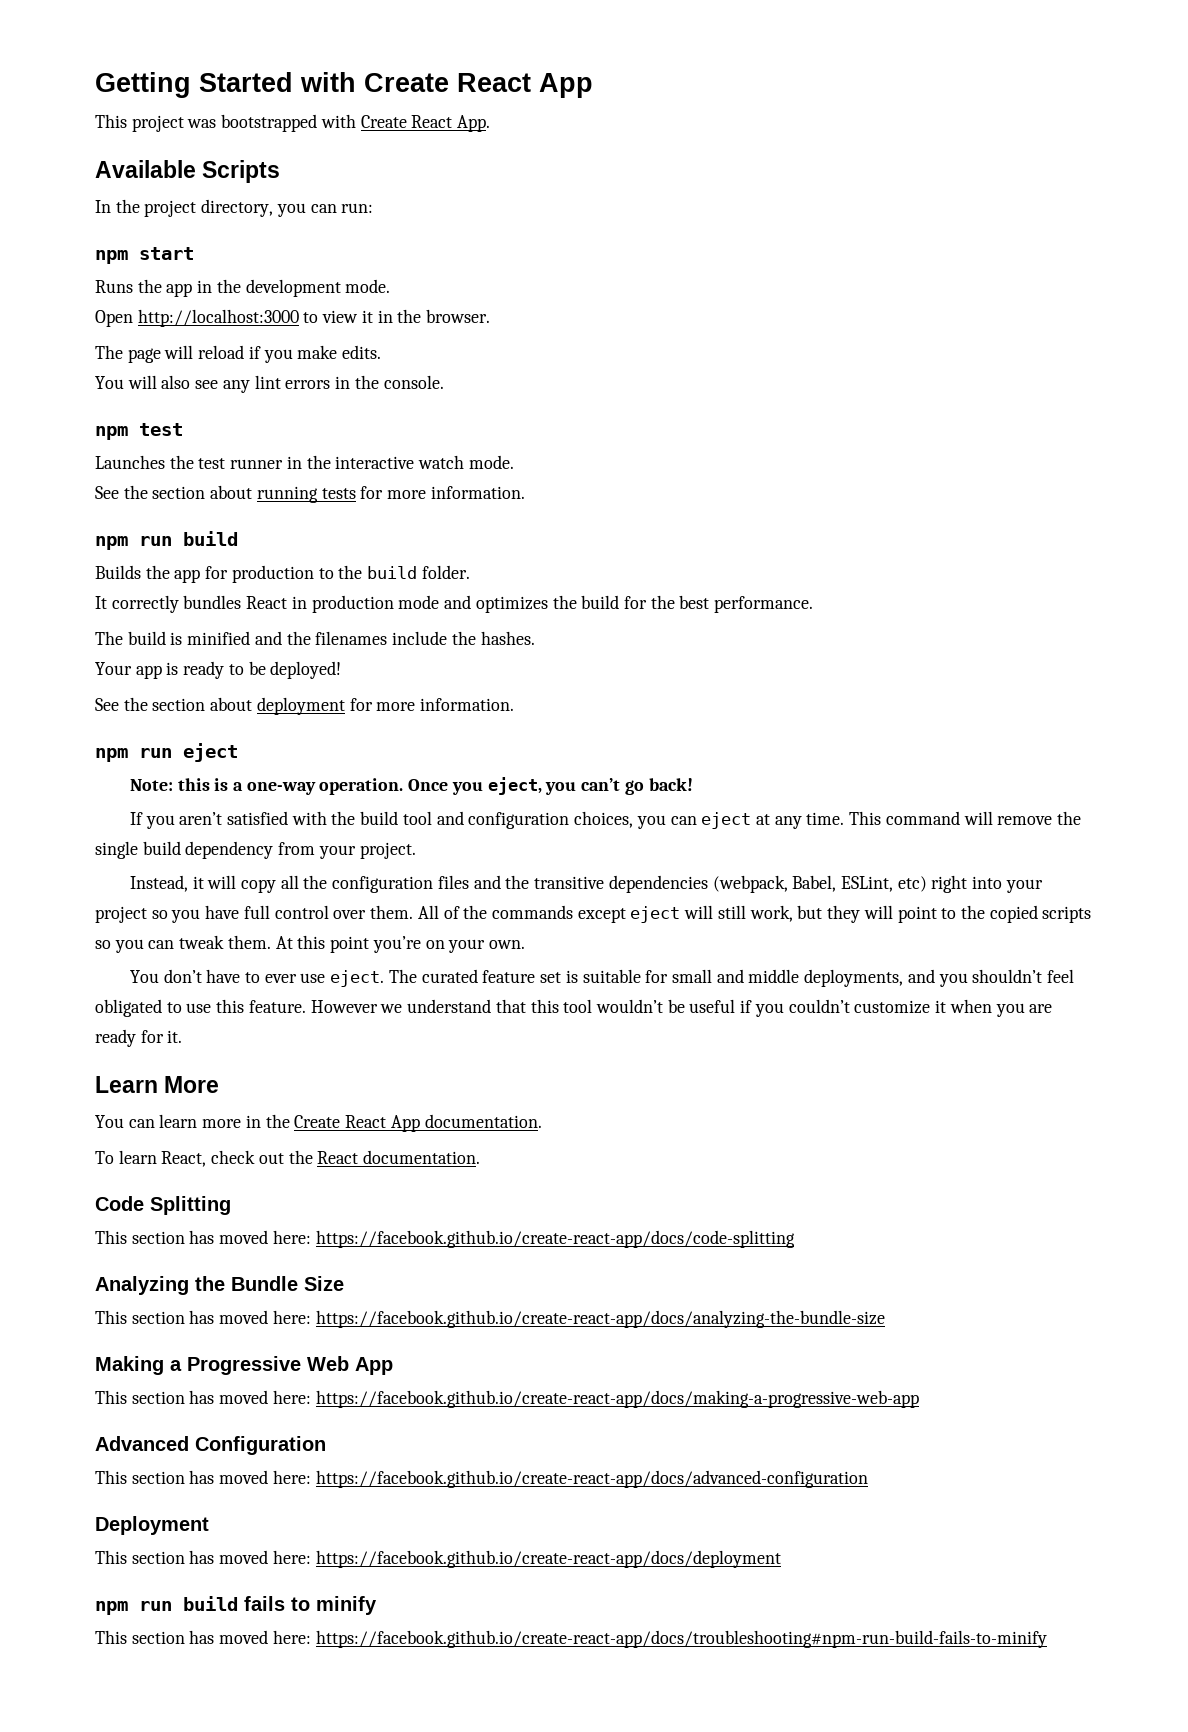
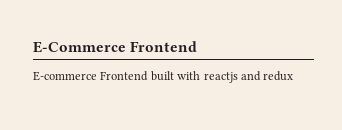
[95,72,593,98] [95,114,491,132] [95,160,281,183] [95,199,374,217] [95,247,194,264] [95,279,391,297] [95,309,491,327] [95,345,382,363] [95,375,444,393] [95,423,183,440] [95,455,514,469] [95,485,525,503] [95,531,238,550] [95,565,470,583] [95,595,814,613] [95,631,535,645] [95,661,342,679] [95,697,515,715] [95,743,238,762] [129,777,693,795] [129,811,1082,829] [95,841,416,859] [129,875,1043,893] [95,905,1092,923] [95,935,525,953] [129,969,1075,987] [95,999,1053,1017] [95,1029,183,1047] [95,1076,220,1093] [95,1114,542,1132] [95,1150,481,1167] [95,1196,231,1215] [95,1230,795,1248] [95,1276,344,1295] [95,1310,885,1328] [95,1356,393,1375] [95,1390,919,1408] [95,1436,326,1455] [95,1470,868,1488] [95,1516,209,1535] [95,1550,781,1568] [95,1596,377,1615] [95,1630,1047,1648] Getting Started with Create React App // This project was bootstrapped with Create React App. // Available Scripts // In the project directory, you can run: // npm start // Runs the app in the development mode. // Open http://localhost:3000 to view it in the browser. // The page will reload if you make edits. // You will also see any lint errors in the console. // npm test // Launches the test runner in the interactive watch mode. // See the section about running tests for more information. // npm run build // Builds the app for production to the build folder. // It correctly bundles React in production mode and optimizes the build for the best performance. // The build is minified and the filenames include the hashes. // Your app is ready to be deployed! // See the section about deployment for more information. // npm run eject // Note: this is a one-way operation. Once you eject, you can’t go back! // If you aren’t satisfied with the build tool and configuration choices, you can eject at any time. This command will remove the single build dependency from your project. // Instead, it will copy all the configuration files and the transitive dependencies (webpack, Babel, ESLint, etc) right into your project so you have full control over them. All of the commands except eject will still work, but they will point to the copied scripts so you can tweak them. At this point you’re on your own. // You don’t have to ever use eject. The curated feature set is suitable for small and middle deployments, and you shouldn’t feel obligated to use this feature. However we understand that this tool wouldn’t be useful if you couldn’t customize it when you are ready for it. // Learn More // You can learn more in the Create React App documentation. // To learn React, check out the React documentation. // Code Splitting // This section has moved here: https://facebook.github.io/create-react-app/docs/code-splitting // Analyzing the Bundle Size // This section has moved here: https://facebook.github.io/create-react-app/docs/analyzing-the-bundle-size // Making a Progressive Web App // This section has moved here: https://facebook.github.io/create-react-app/docs/making-a-progressive-web-app // Advanced Configuration // This section has moved here: https://facebook.github.io/create-react-app/docs/advanced-configuration // Deployment // This section has moved here: https://facebook.github.io/create-react-app/docs/deployment // npm run build fails to minify // This section has moved here: https://facebook.github.io/create-react-app/docs/troubleshooting#npm-run-build-fails-to-minify -> [33,41,198,53] [33,71,294,83] E-Commerce Frontend // E-commerce Frontend built with reactjs and redux

